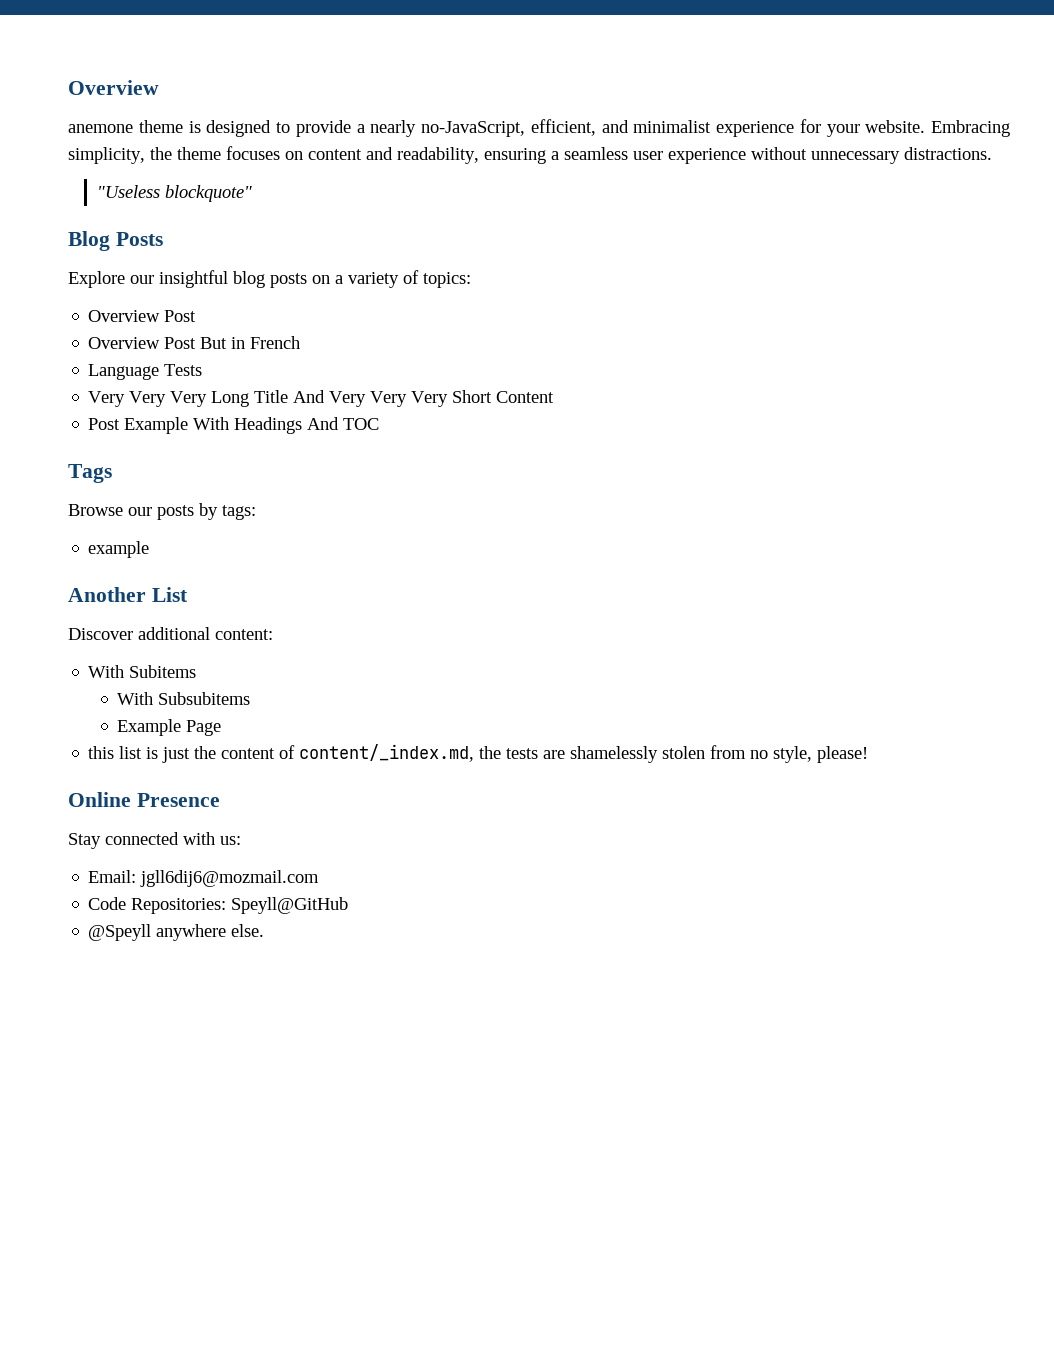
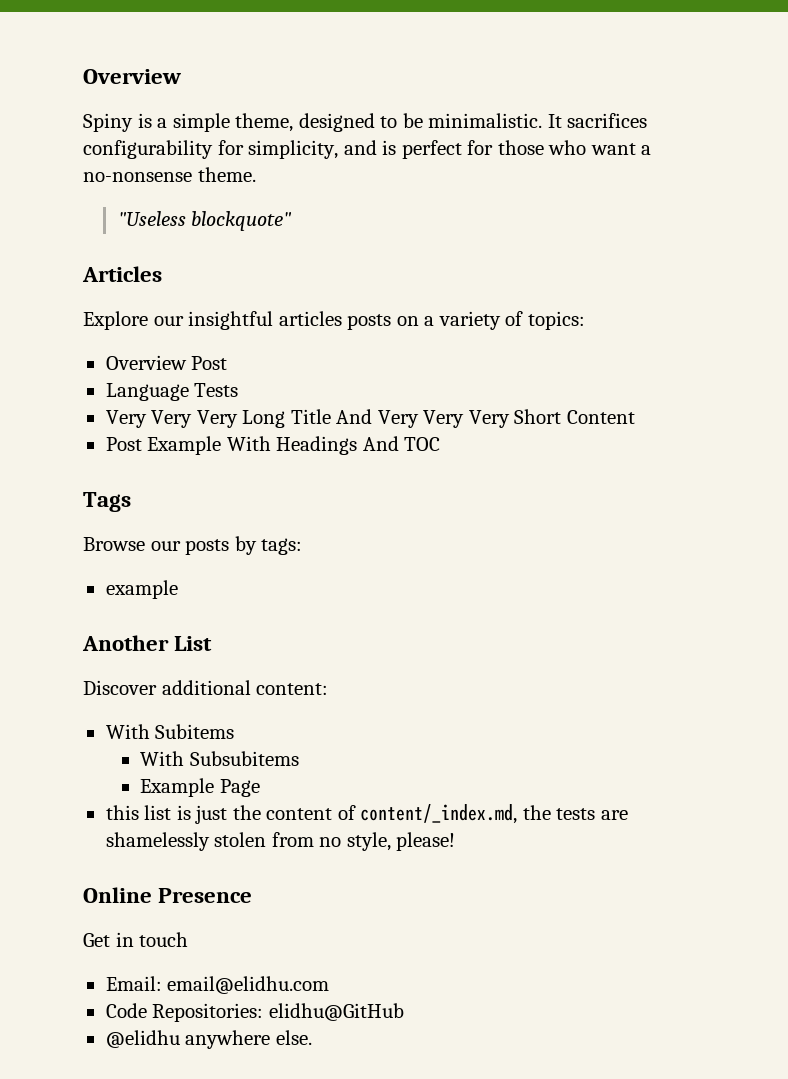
[68,119,1010,137] [68,146,992,164] anemone theme is designed to provide a nearly no-JavaScript, efficient, and minimalist experience for your website. Embracing simplicity, the theme focuses on content and readability, ensuring a seamless user experience without unnecessary distractions. -> [83,113,648,132] [83,140,652,159] [83,167,256,182] Spiny is a simple theme, designed to be minimalistic. It sacrifices configurability for simplicity, and is perfect for those who want a no-nonsense theme.
[68,231,163,251] Blog Posts -> [82,266,162,282] Articles
[233,271,265,288] blog -> [278,311,342,326] articles
[88,336,301,349] // Overview Post But in French -> (228, 363) none
[68,832,241,849] Stay connected with us: -> [83,932,189,947] Get in touch
[140,870,320,887] jgll6dij6@mozmail.com -> [167,976,330,994] email@elidhu.com
[231,897,349,914] [88,924,152,941] Speyll@GitHub // @Speyll -> [268,1003,404,1021] [105,1030,180,1048] elidhu@GitHub // @elidhu

